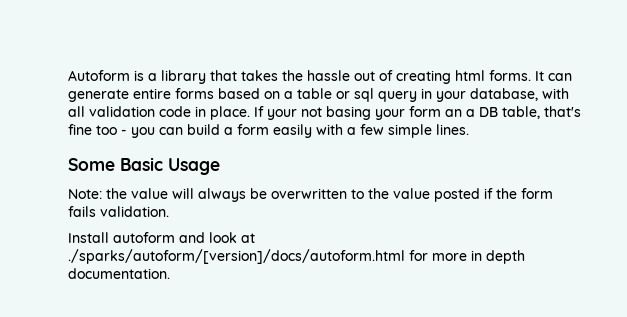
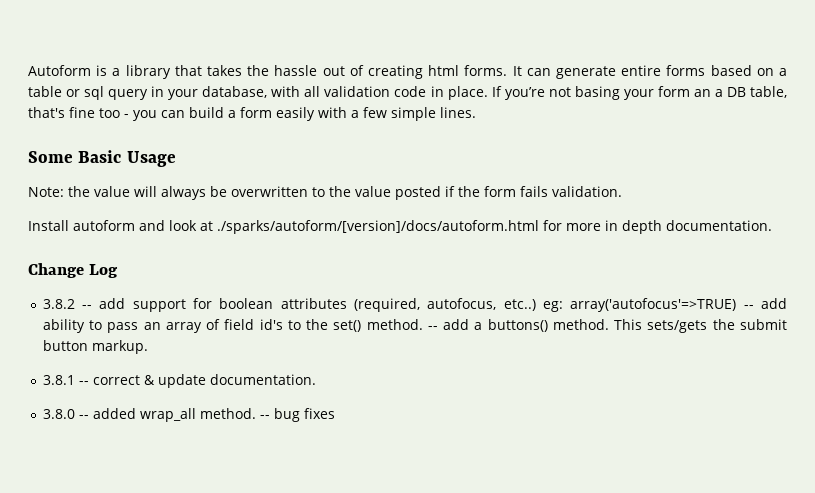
[267,109,297,120] your -> [504,87,545,100] you’re
(170, 273) none -> [28,263,118,278] [42,298,788,312] [42,319,788,333] [42,340,148,354] [42,374,316,388] [42,408,335,422] // Change Log // 3.8.2 -- add support for boolean attributes (required, autofocus, etc..) eg: array('autofocus'=>TRUE) -- add ability to pass an array of field id's to the set() method. -- add a buttons() method. This sets/gets the submit button markup. // 3.8.1 -- correct & update documentation. // 3.8.0 -- added wrap_all method. -- bug fixes

